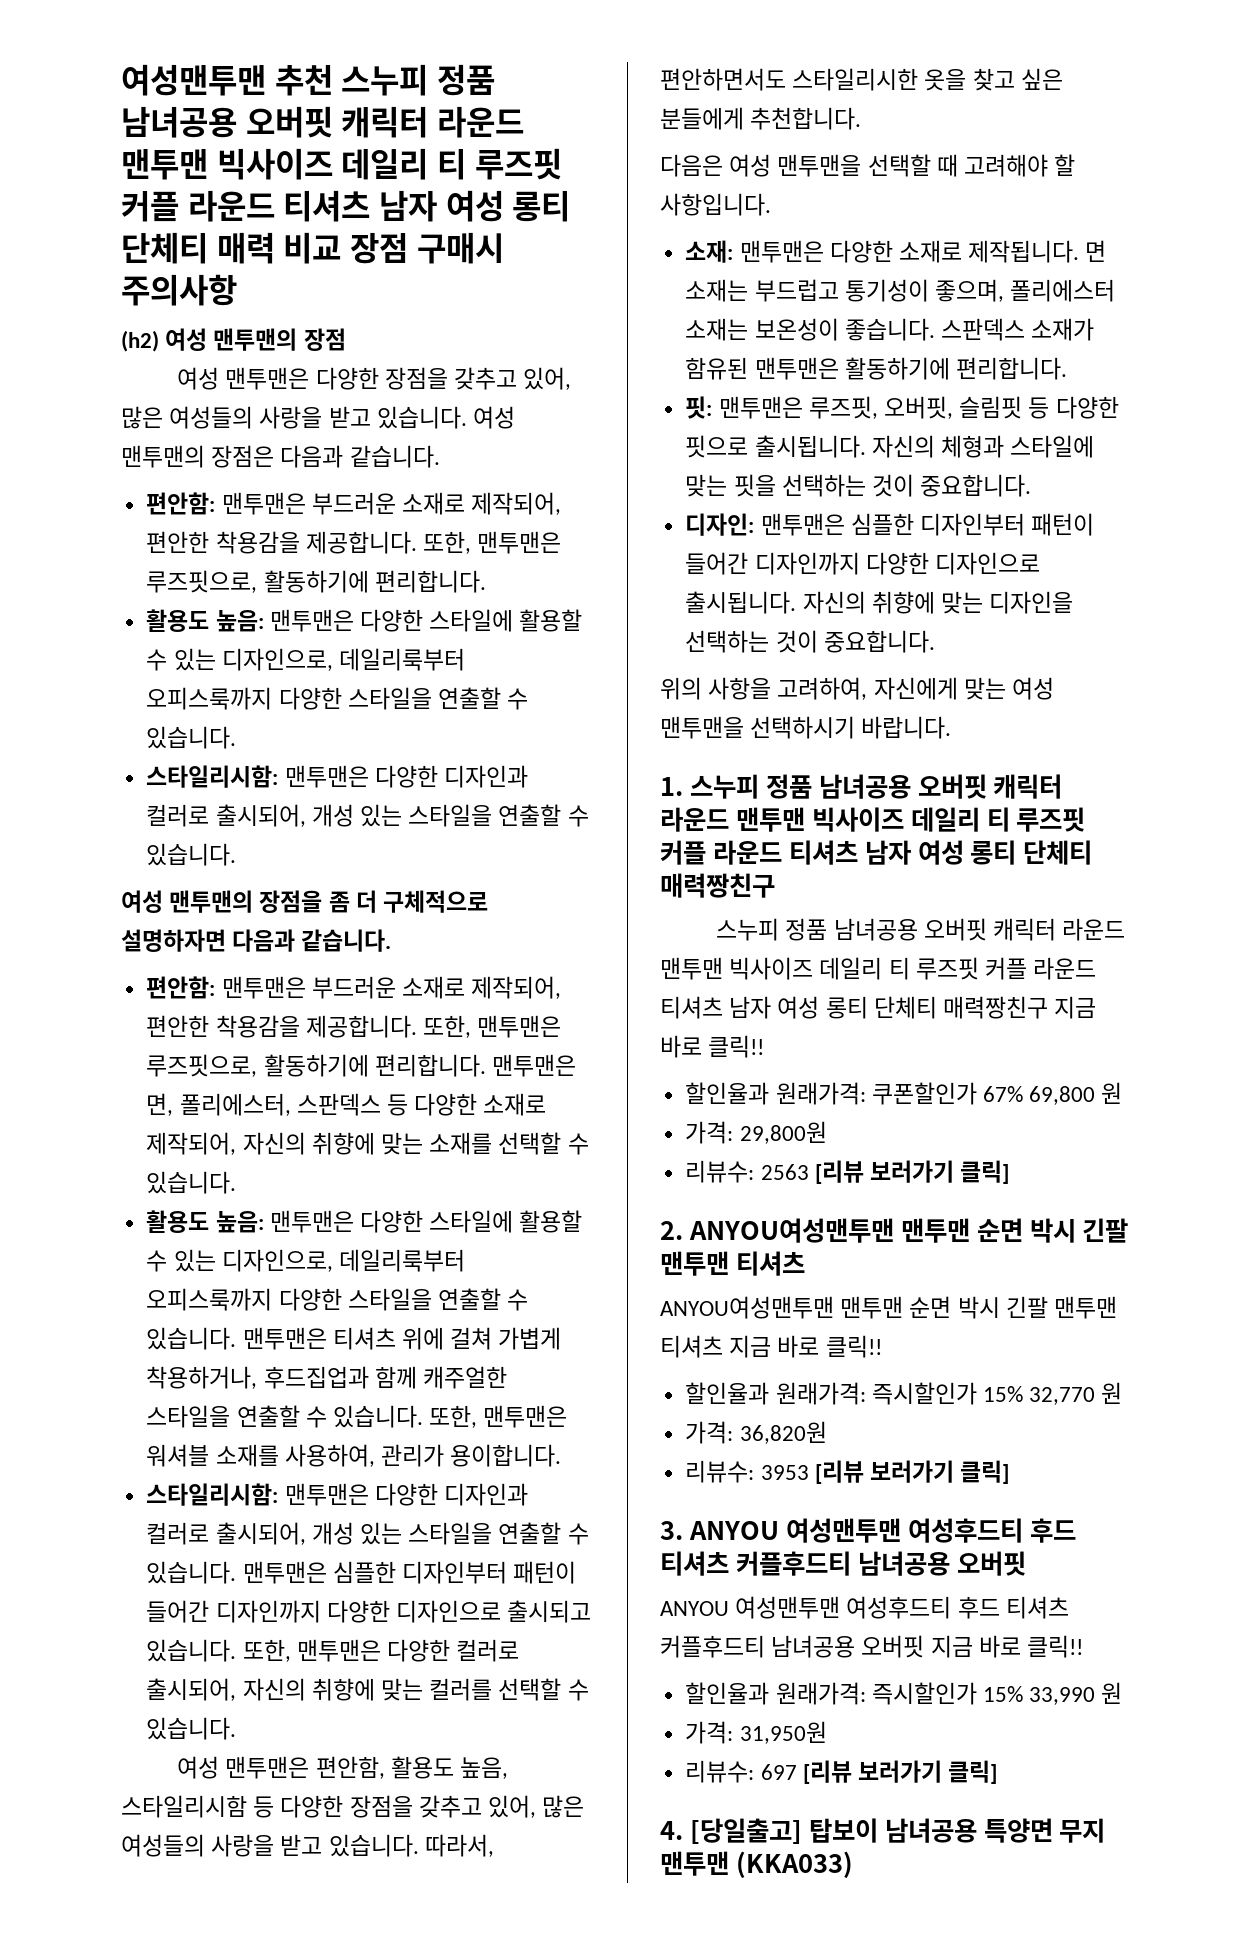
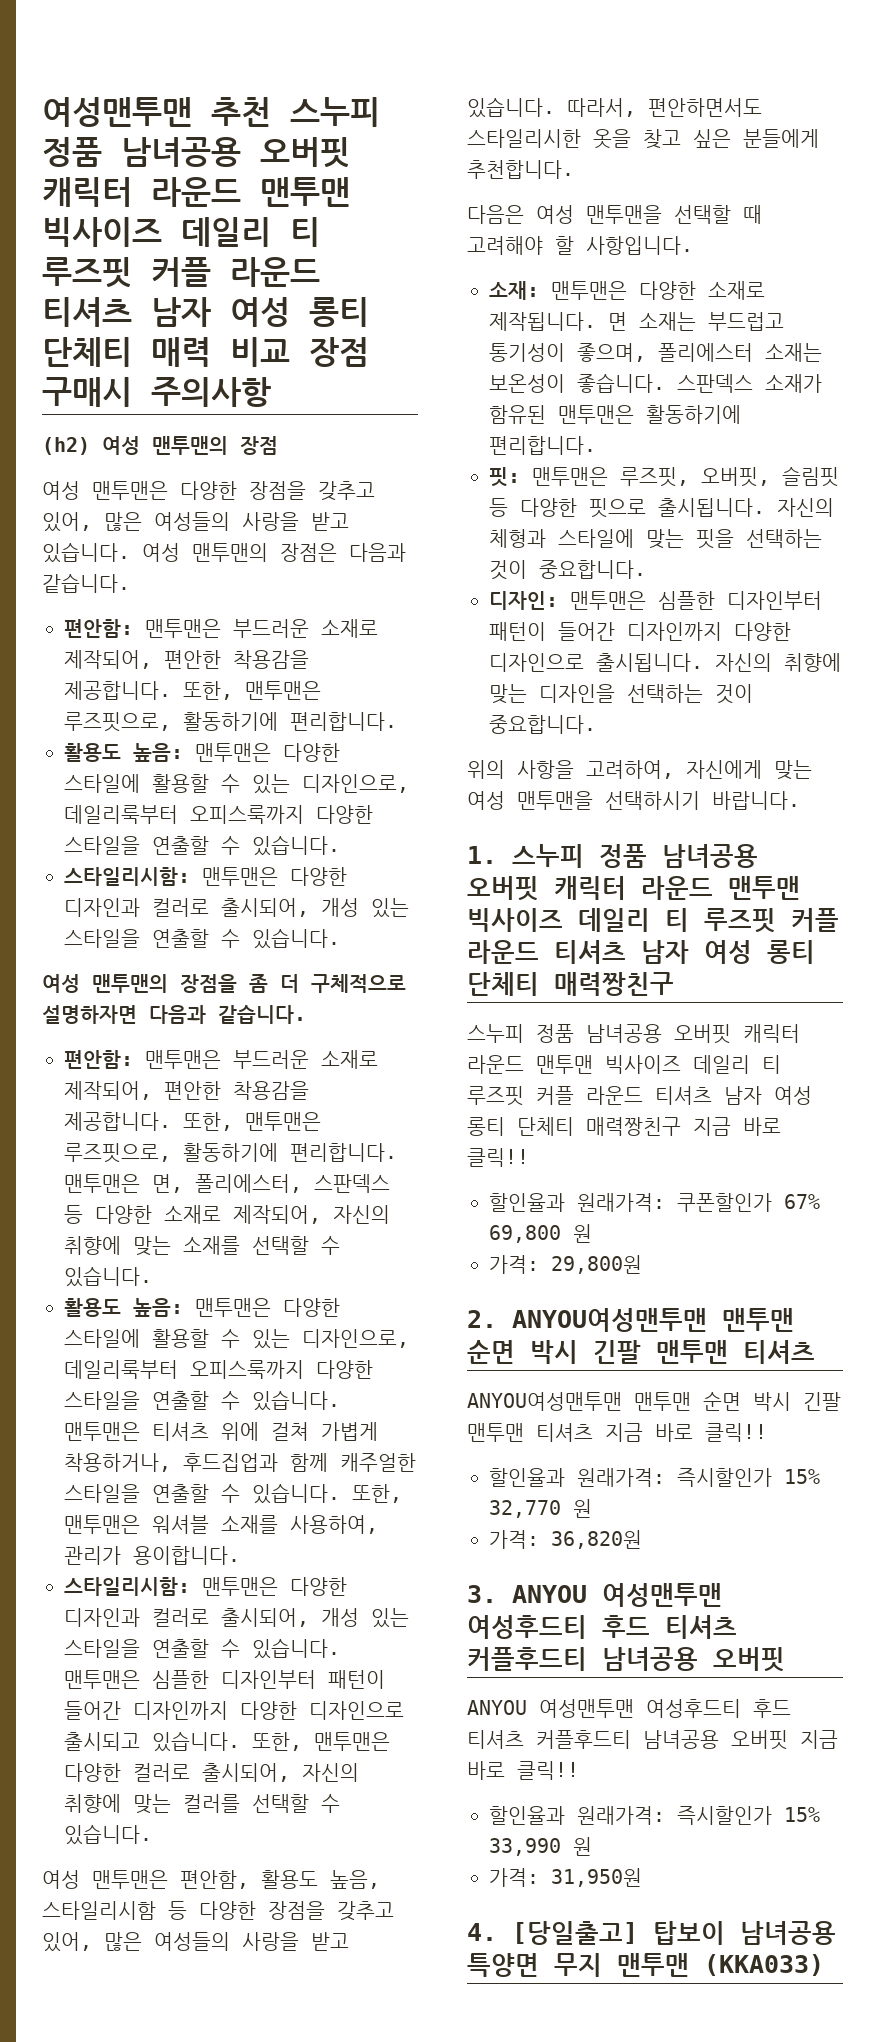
[685,1160,1010,1184] // 리뷰수: 2563 [리뷰 보러가기 클릭] -> (642, 1264) none
[685,1460,1010,1484] // 리뷰수: 3953 [리뷰 보러가기 클릭] -> (642, 1539) none
[685,1760,998,1784] // 리뷰수: 697 [리뷰 보러가기 클릭] -> (642, 1877) none

